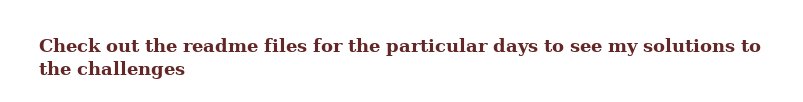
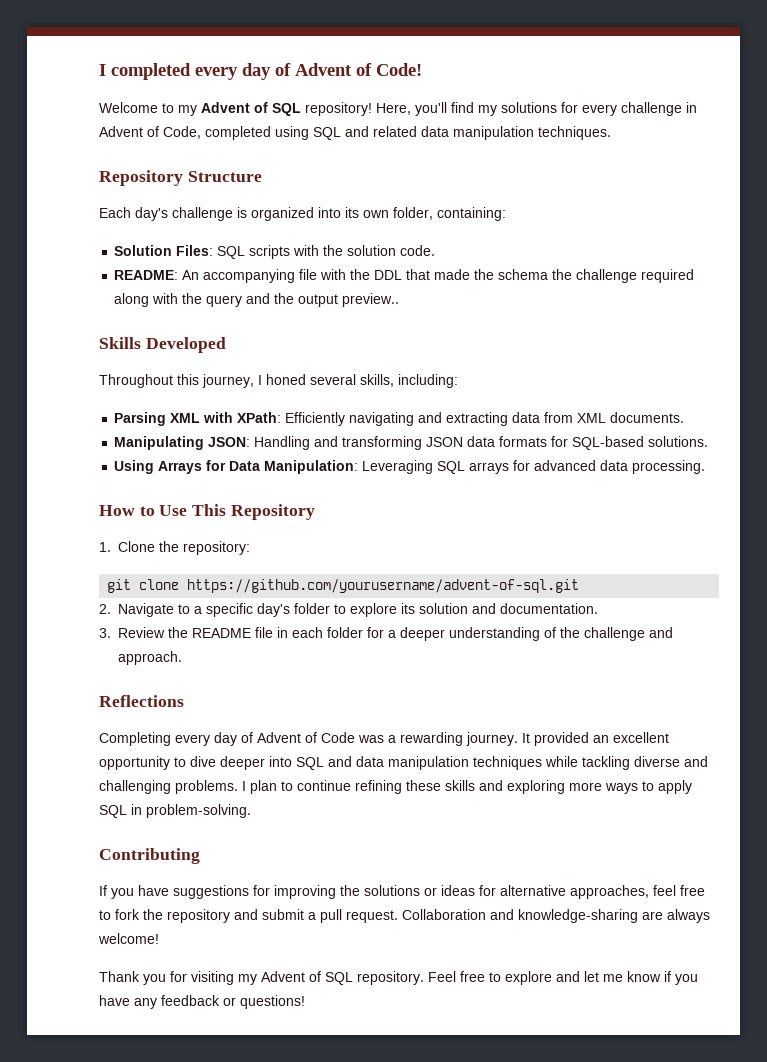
[39,38,761,56] [39,61,185,79] Check out the readme files for the particular days to see my solutions to the challenges -> [99,63,422,80] [99,102,697,116] [99,126,611,140] [99,170,262,186] [99,207,506,221] [114,245,436,259] [114,269,695,283] [114,293,400,307] [99,337,226,353] [99,374,458,388] [114,412,685,426] [114,436,709,450] [114,460,706,474] [99,504,315,520] [99,541,250,555] [107,579,580,593] [99,603,598,617] [99,627,673,641] [118,651,182,665] [99,695,184,707] [99,732,669,746] [99,756,708,770] [99,780,692,794] [99,804,251,818] [99,848,200,864] [99,885,705,899] [99,909,710,923] [98,933,159,944] [99,971,698,985] [99,995,305,1009] I completed every day of Advent of Code! // Welcome to my Advent of SQL repository! Here, you'll find my solutions for every challenge in Advent of Code, completed using SQL and related data manipulation techniques. // Repository Structure // Each day's challenge is organized into its own folder, containing: // Solution Files: SQL scripts with the solution code. // README: An accompanying file with the DDL that made the schema the challenge required along with the query and the output preview.. // Skills Developed // Throughout this journey, I honed several skills, including: // Parsing XML with XPath: Efficiently navigating and extracting data from XML documents. // Manipulating JSON: Handling and transforming JSON data formats for SQL-based solutions. // Using Arrays for Data Manipulation: Leveraging SQL arrays for advanced data processing. // How to Use This Repository // 1. Clone the repository: // git clone https://github.com/yourusername/advent-of-sql.git // 2. Navigate to a specific day's folder to explore its solution and documentation. // 3. Review the README file in each folder for a deeper understanding of the challenge and approach. // Reflections // Completing every day of Advent of Code was a rewarding journey. It provided an excellent opportunity to dive deeper into SQL and data manipulation techniques while tackling diverse and challenging problems. I plan to continue refining these skills and exploring more ways to apply SQL in problem-solving. // Contributing // If you have suggestions for improving the solutions or ideas for alternative approaches, feel free to fork the repository and submit a pull request. Collaboration and knowledge-sharing are always welcome! // Thank you for visiting my Advent of SQL repository. Feel free to explore and let me know if you have any feedback or questions!

